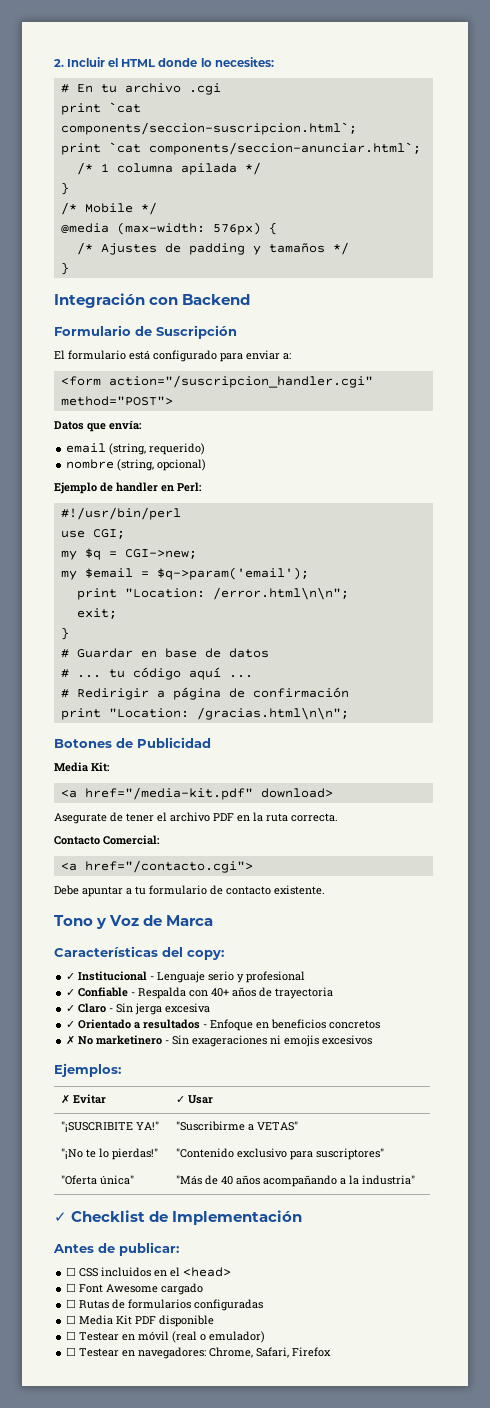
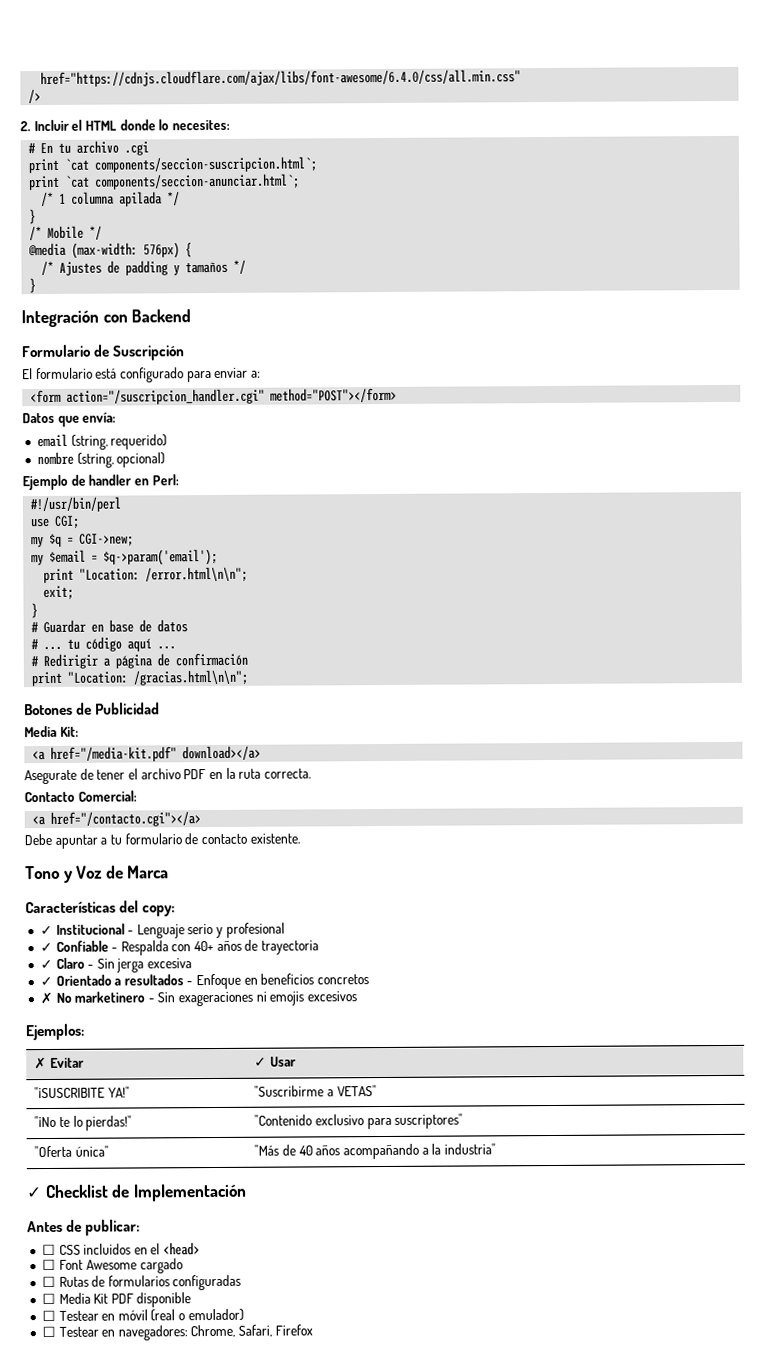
(54, 63) none -> [40,69,522,88] [28,89,42,104] href="https://cdnjs.cloudflare.com/ajax/libs/font-awesome/6.4.0/css/all.min.css" // /> //
[60,396,173,406] method="POST"> -> [270,387,398,403] method="POST"></form>
[260,788,333,798] download> -> [182,745,262,761] download></a>
[84,860,253,873] href="/contacto.cgi"> -> [50,811,202,827] href="/contacto.cgi"></a>

